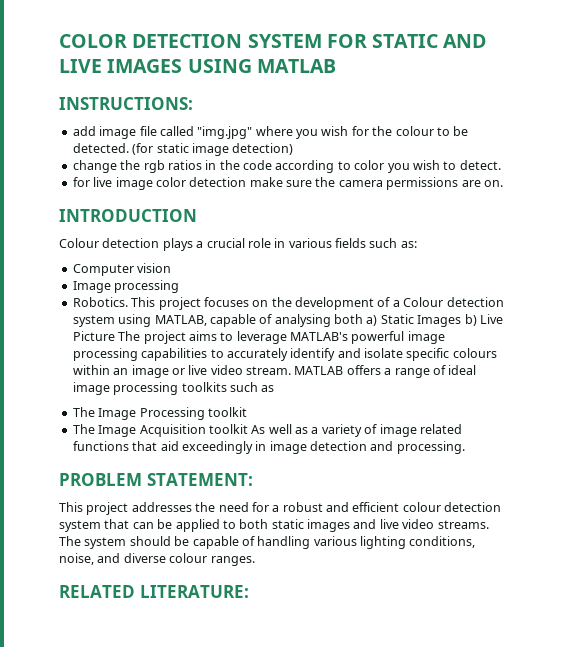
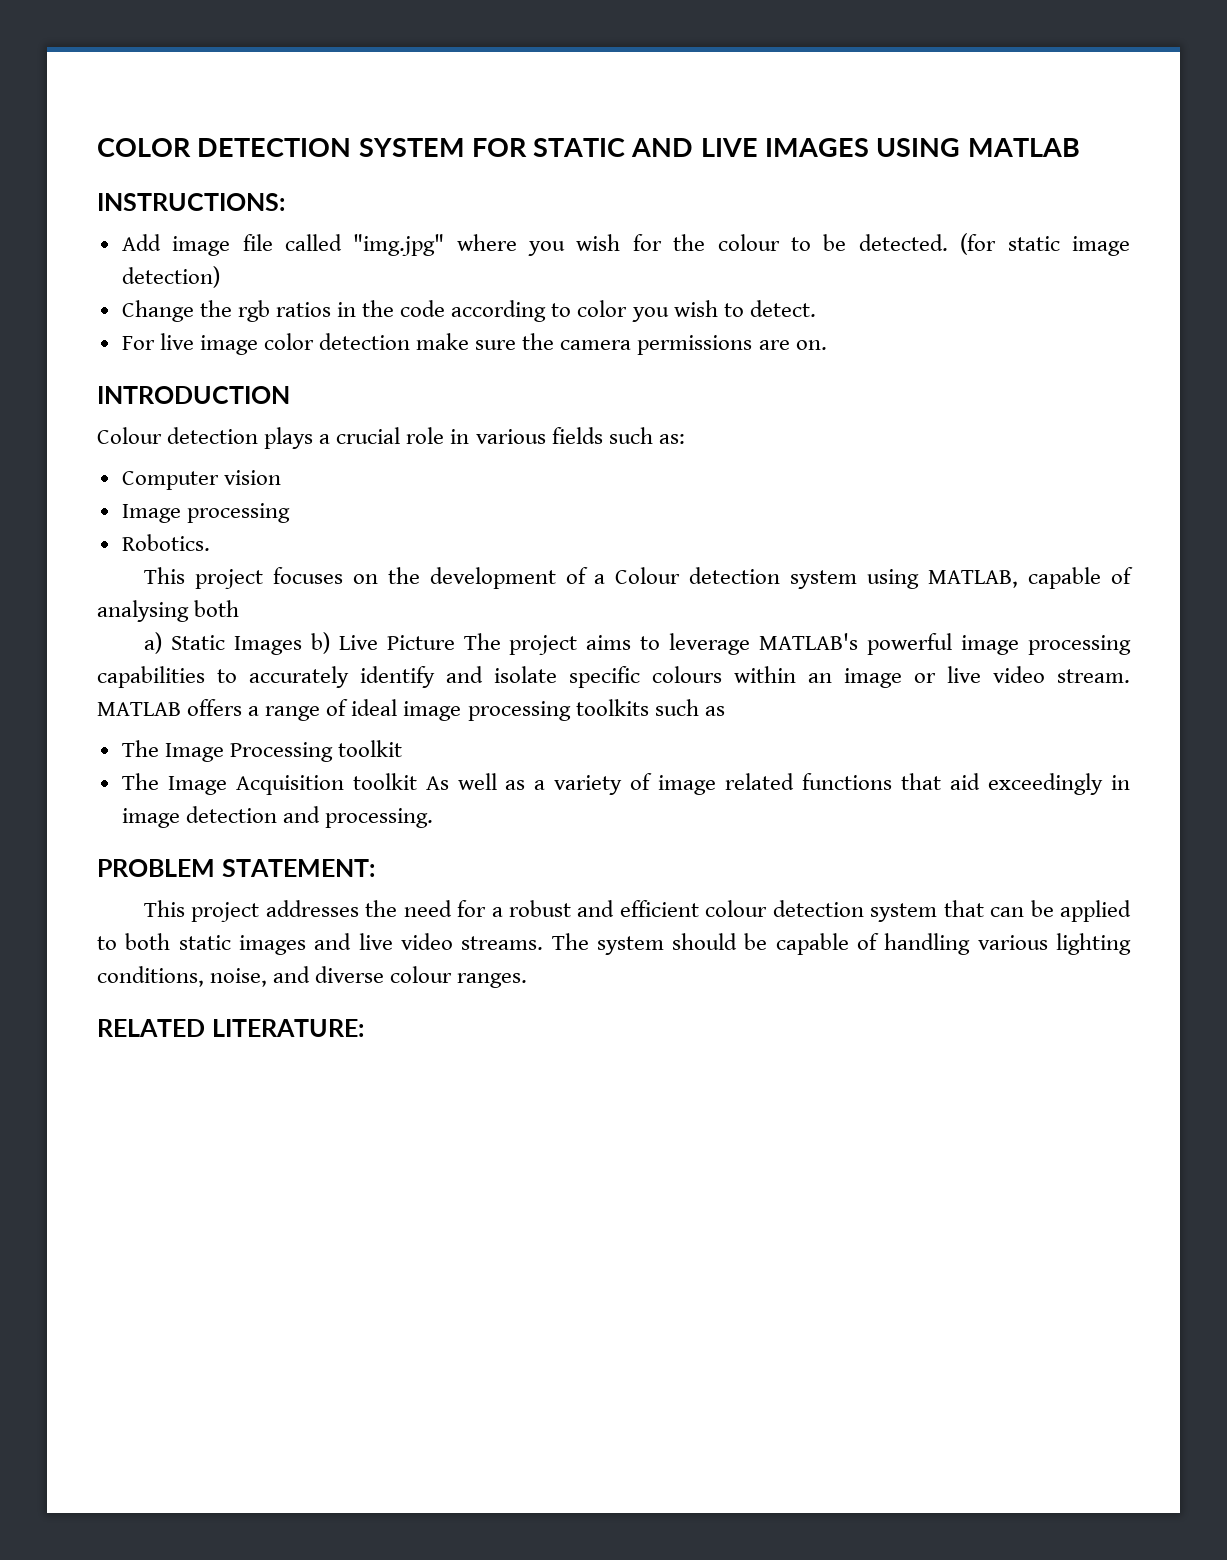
[72,126,96,136] add -> [121,234,161,251] Add
[72,160,117,173] change -> [121,300,194,322] Change
[72,177,90,187] for -> [121,336,155,350] For
(128, 302) none -> (210, 542) //
(363, 319) none -> (240, 608) //

